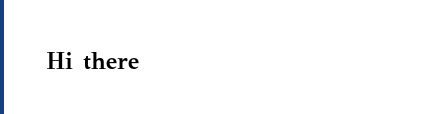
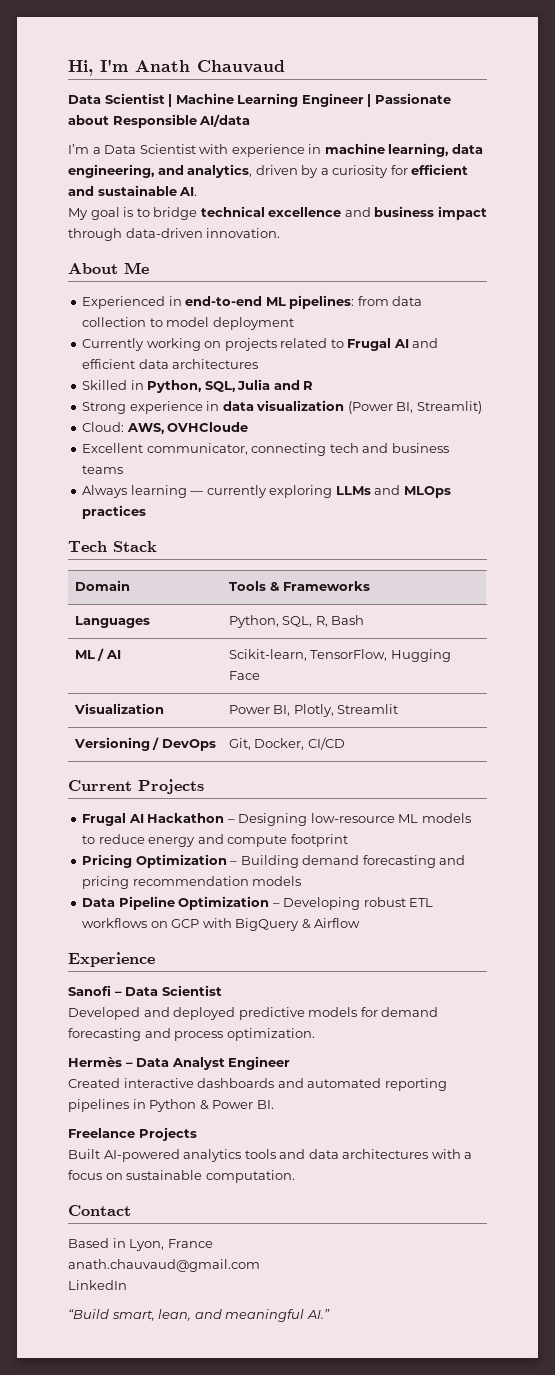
[46,52,139,70] Hi there -> [68,59,285,76] [68,93,451,107] [68,114,251,128] [68,143,483,157] [68,164,469,178] [68,185,198,196] [68,206,487,220] [68,228,281,241] [68,262,149,274] [82,295,423,309] [82,317,294,330] [82,338,439,351] [82,359,259,369] [82,379,314,393] [82,400,482,414] [82,422,249,434] [82,443,449,456] [82,465,124,474] [82,485,451,498] [82,505,147,519] [68,541,157,552] [74,580,130,591] [228,581,370,591] [74,616,150,628] [228,615,365,628] [74,648,121,661] [228,649,451,662] [228,671,260,680] [73,703,164,714] [228,704,399,717] [73,737,216,751] [228,737,345,750] [68,779,204,794] [82,813,471,826] [82,834,348,847] [82,854,466,868] [82,876,302,889] [82,896,434,910] [82,918,361,931] [68,952,155,967] [68,985,222,996] [68,1007,439,1020] [68,1028,315,1041] [68,1056,291,1070] [68,1078,447,1091] [68,1099,274,1112] [68,1127,197,1141] [68,1149,473,1162] [68,1170,295,1183] [68,1205,131,1216] [68,1238,213,1251] [68,1259,260,1272] [68,1280,127,1290] [68,1309,330,1322] Hi, I'm Anath Chauvaud // Data Scientist | Machine Learning Engineer | Passionate about Responsible AI/data // I’m a Data Scientist with experience in machine learning, data engineering, and analytics, driven by a curiosity for efficient and sustainable AI. // My goal is to bridge technical excellence and business impact through data-driven innovation. // About Me // Experienced in end-to-end ML pipelines: from data collection to model deployment // Currently working on projects related to Frugal AI and efficient data architectures // Skilled in Python, SQL, Julia and R // Strong experience in data visualization (Power BI, Streamlit) // Cloud: AWS, OVHCloude // Excellent communicator, connecting tech and business teams // Always learning — currently exploring LLMs and MLOps practices // Tech Stack // Domain | Tools & Frameworks // Languages | Python, SQL, R, Bash // ML / AI | Scikit-learn, TensorFlow, Hugging Face // Visualization | Power BI, Plotly, Streamlit // Versioning / DevOps | Git, Docker, CI/CD // Current Projects // Frugal AI Hackathon – Designing low-resource ML models to reduce energy and compute footprint // Pricing Optimization – Building demand forecasting and pricing recommendation models // Data Pipeline Optimization – Developing robust ETL workflows on GCP with BigQuery & Airflow // Experience // Sanofi – Data Scientist // Developed and deployed predictive models for demand forecasting and process optimization. // Hermès – Data Analyst Engineer // Created interactive dashboards and automated reporting pipelines in Python & Power BI. // Freelance Projects // Built AI-powered analytics tools and data architectures with a focus on sustainable computation. // Contact // Based in Lyon, France // anath.chauvaud@gmail.com // LinkedIn // “Build smart, lean, and meaningful AI.”

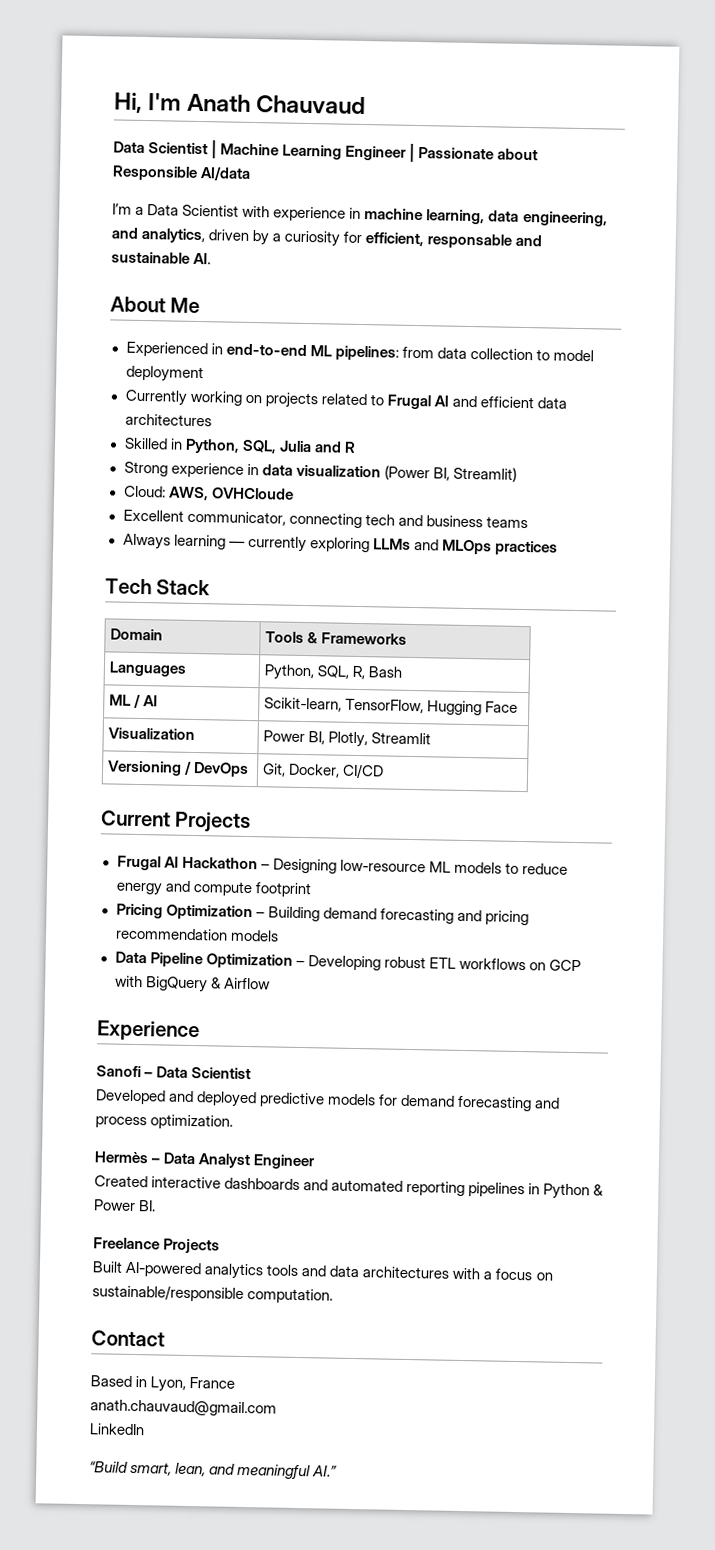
[411,164,469,175] efficient -> [365,232,513,249] efficient, responsable
[68,206,487,220] [68,228,281,241] // My goal is to bridge technical excellence and business impact through data-driven innovation. -> (212, 258) none
[126,1170,203,1180] sustainable -> [92,1284,244,1302] sustainable/responsible

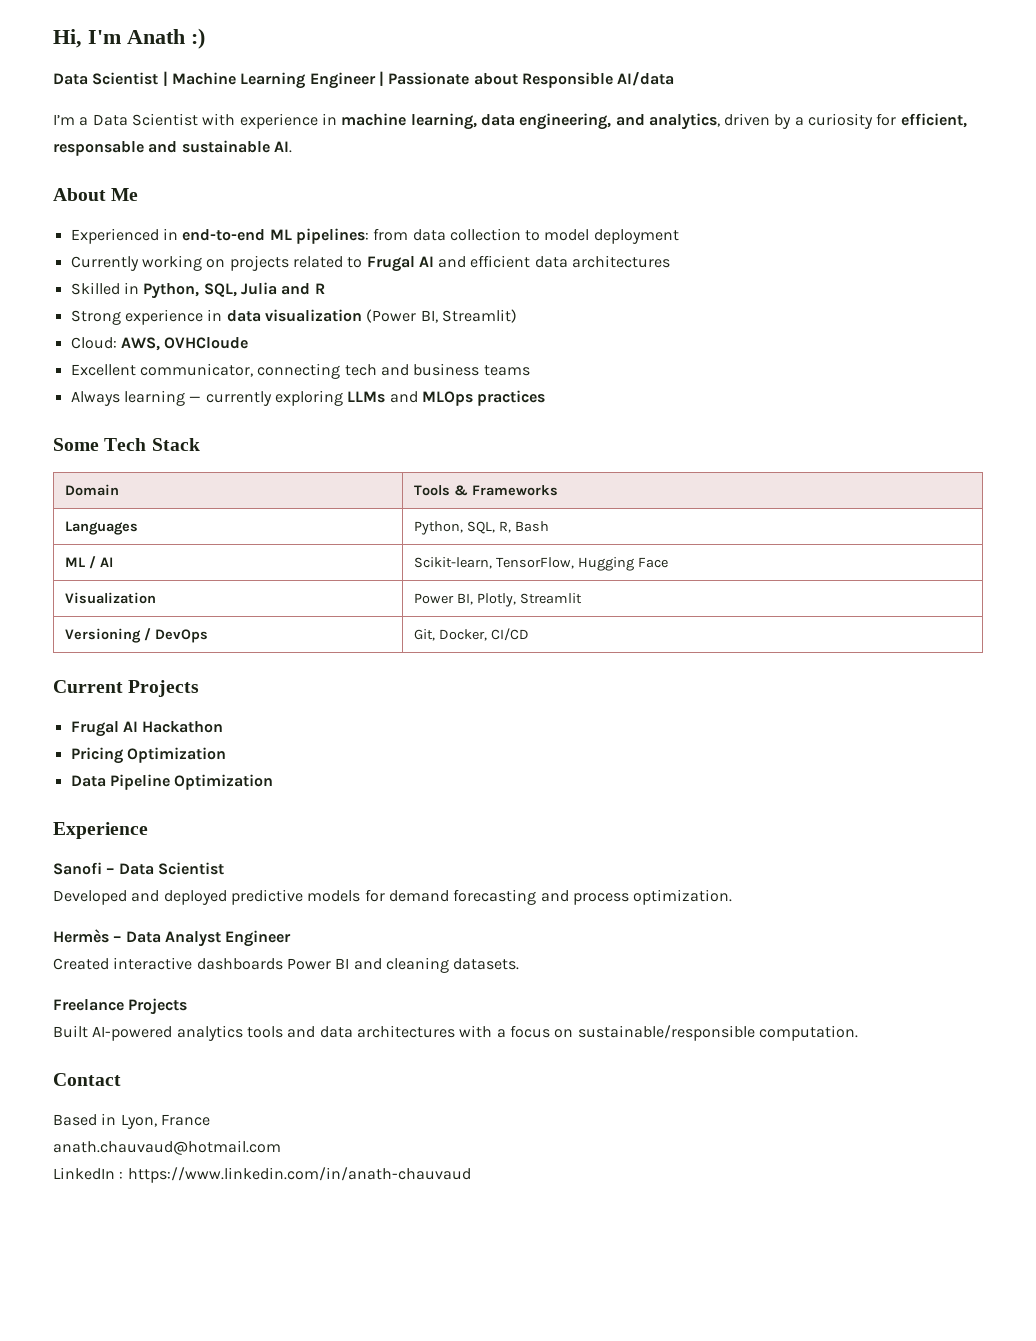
[256,95,367,115] Chauvaud -> [191,28,205,49] :)
(558, 548) none -> [53,438,99,451] Some
[260,858,568,875] [115,880,312,898] [115,903,529,926] [114,927,279,942] [114,951,581,972] [114,975,271,993] – Designing low-resource ML models to reduce energy and compute footprint // Pricing Optimization – Building demand forecasting and pricing recommendation models // Data Pipeline Optimization – Developing robust ETL workflows on GCP with BigQuery & Airflow -> [70,747,226,764] [70,774,274,790] // Pricing Optimization // Data Pipeline Optimization
[303,1179,605,1200] [93,1199,157,1212] and automated reporting pipelines in Python & Power BI. -> [286,957,520,973] Power BI and cleaning datasets.
[90,1399,277,1417] anath.chauvaud@gmail.com -> [53,1140,281,1155] anath.chauvaud@hotmail.com
[89,1461,338,1480] // “Build smart, lean, and meaningful AI.” -> [119,1167,471,1183] : https://www.linkedin.com/in/anath-chauvaud

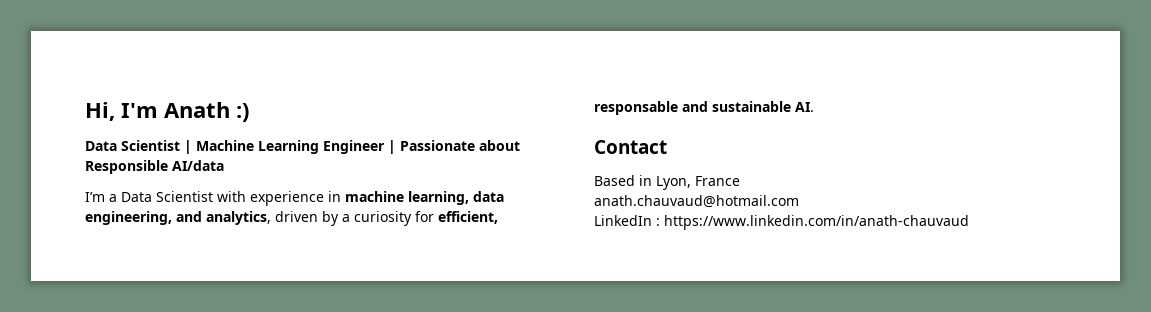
[53,188,139,201] [70,228,679,244] [70,255,671,272] [70,282,325,299] [70,309,517,325] [70,337,249,351] [70,363,530,379] [70,390,546,406] [53,438,200,451] [65,484,120,496] [414,485,559,496] [65,521,139,535] [414,521,549,535] [65,556,113,569] [414,557,668,571] [65,592,157,604] [414,593,582,607] [65,628,208,643] [414,628,529,641] [53,680,200,697] [70,721,224,737] [70,747,226,764] [70,774,274,790] [53,822,148,839] [53,862,224,875] [53,889,733,905] [53,929,292,947] [53,957,520,973] [53,998,188,1015] [53,1025,858,1041] // About Me // Experienced in end-to-end ML pipelines: from data collection to model deployment // Currently working on projects related to Frugal AI and efficient data architectures // Skilled in Python, SQL, Julia and R // Strong experience in data visualization (Power BI, Streamlit) // Cloud: AWS, OVHCloude // Excellent communicator, connecting tech and business teams // Always learning — currently exploring LLMs and MLOps practices // Some Tech Stack // Domain | Tools & Frameworks // Languages | Python, SQL, R, Bash // ML / AI | Scikit-learn, TensorFlow, Hugging Face // Visualization | Power BI, Plotly, Streamlit // Versioning / DevOps | Git, Docker, CI/CD // Current Projects // Frugal AI Hackathon // Pricing Optimization // Data Pipeline Optimization // Experience // Sanofi – Data Scientist // Developed and deployed predictive models for demand forecasting and process optimization. // Hermès – Data Analyst Engineer // Created interactive dashboards Power BI and cleaning datasets. // Freelance Projects // Built AI-powered analytics tools and data architectures with a focus on sustainable/responsible computation. -> (814, 107) none

